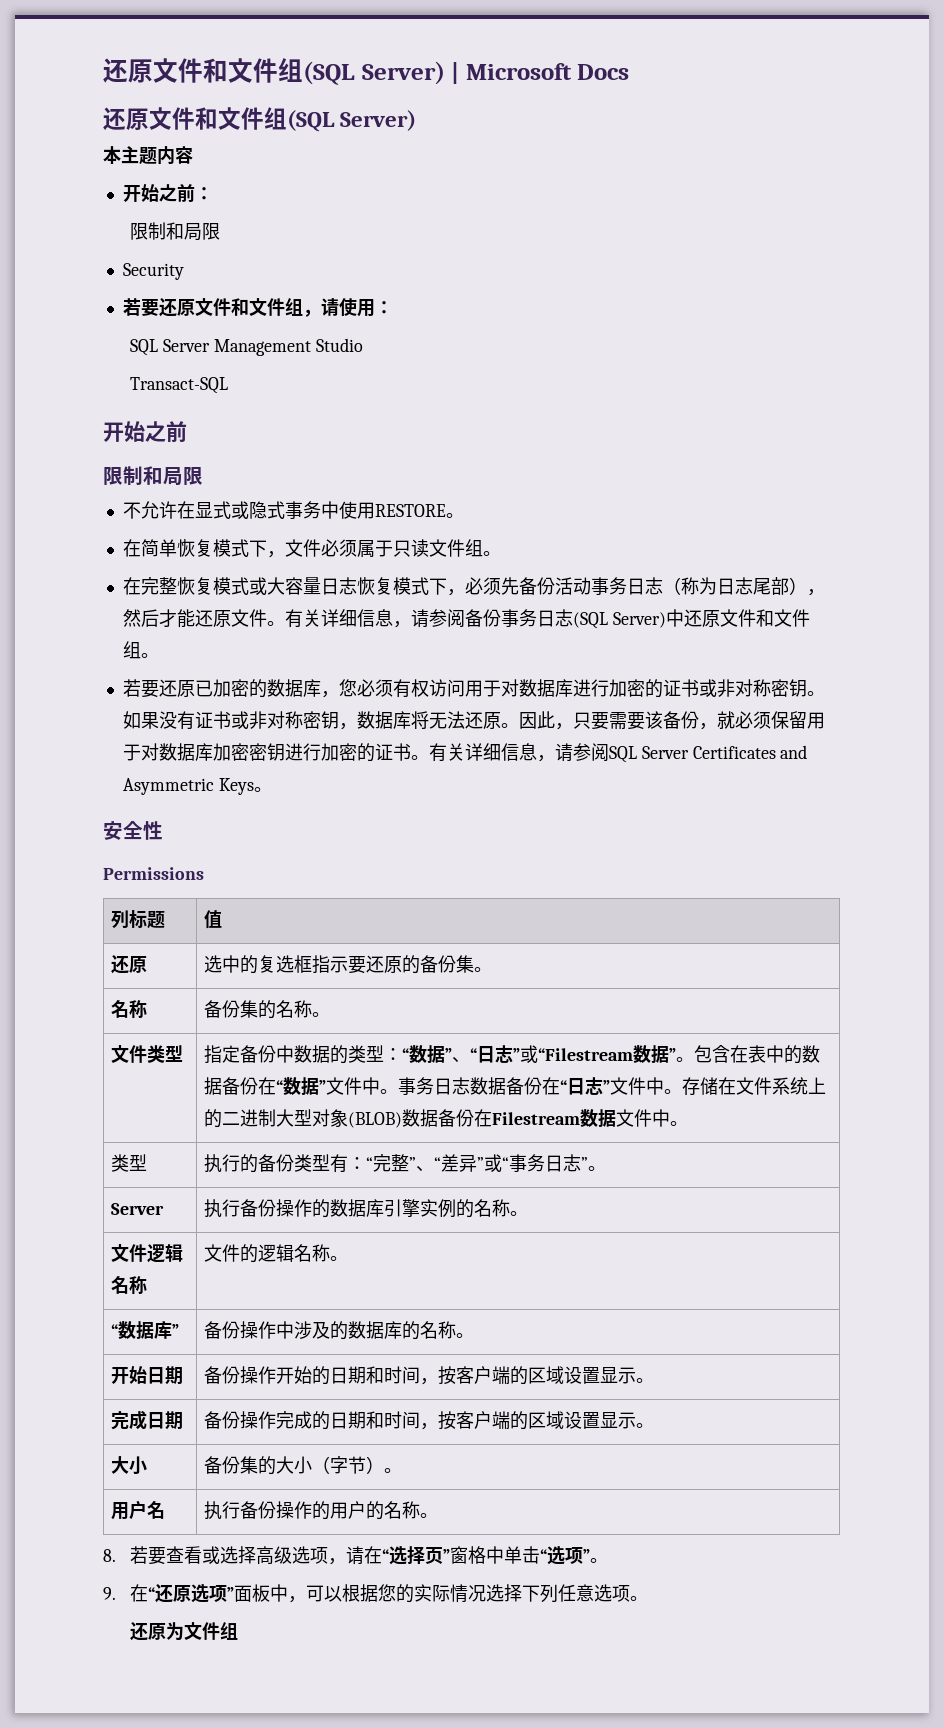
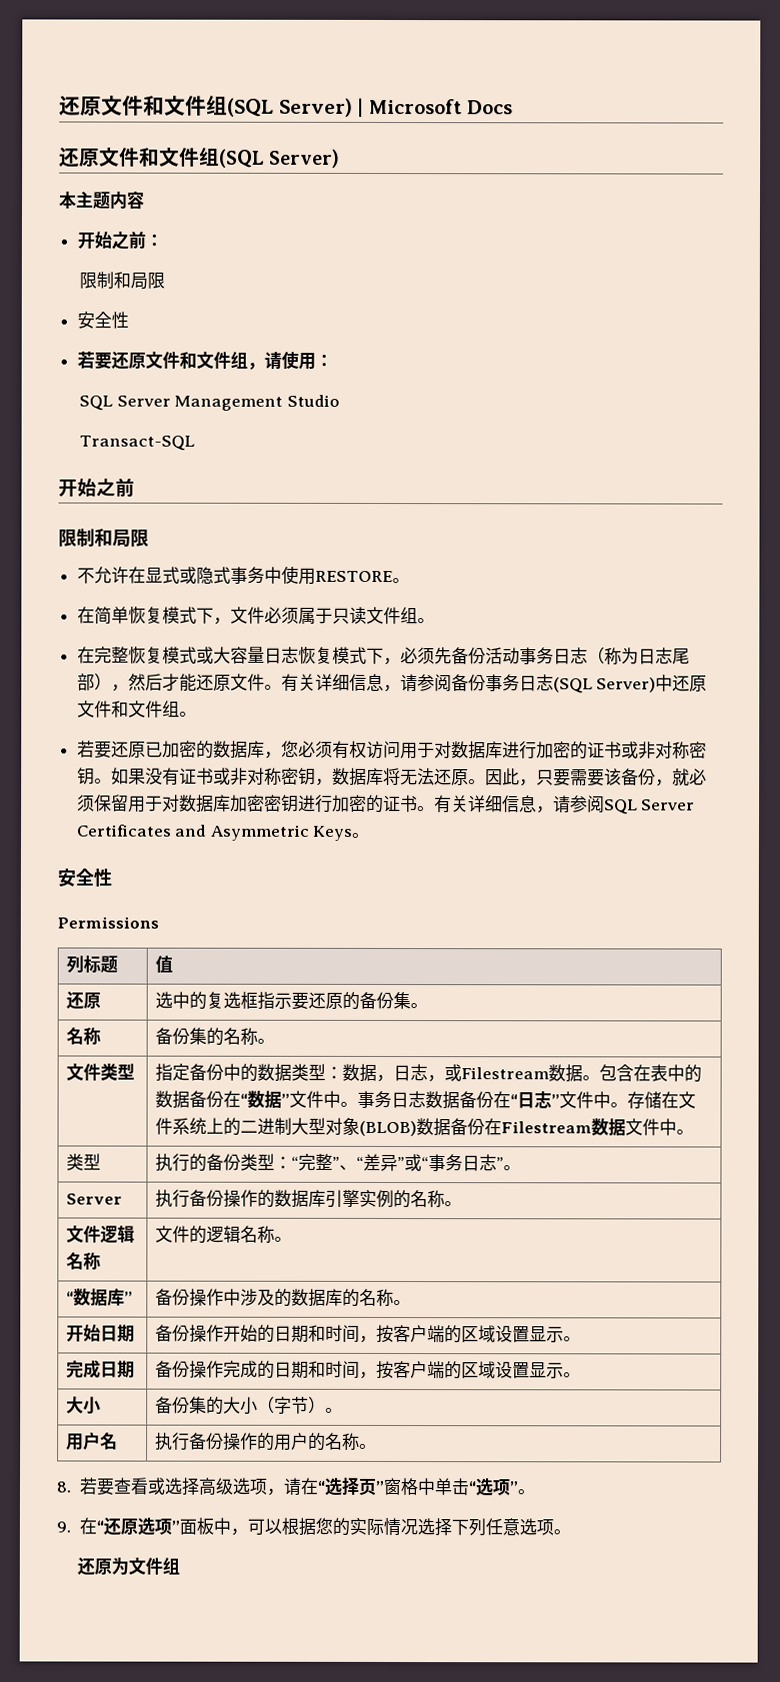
[122,263,184,280] Security -> [76,311,129,329] 安全性
[294,1045,677,1064] 数据的类型：“数据”、“日志”或“Filestream数据” -> [240,1063,584,1083] 的数据类型：数据，日志，或Filestream数据
[330,1154,349,1173] 有 -> (276, 1162) none

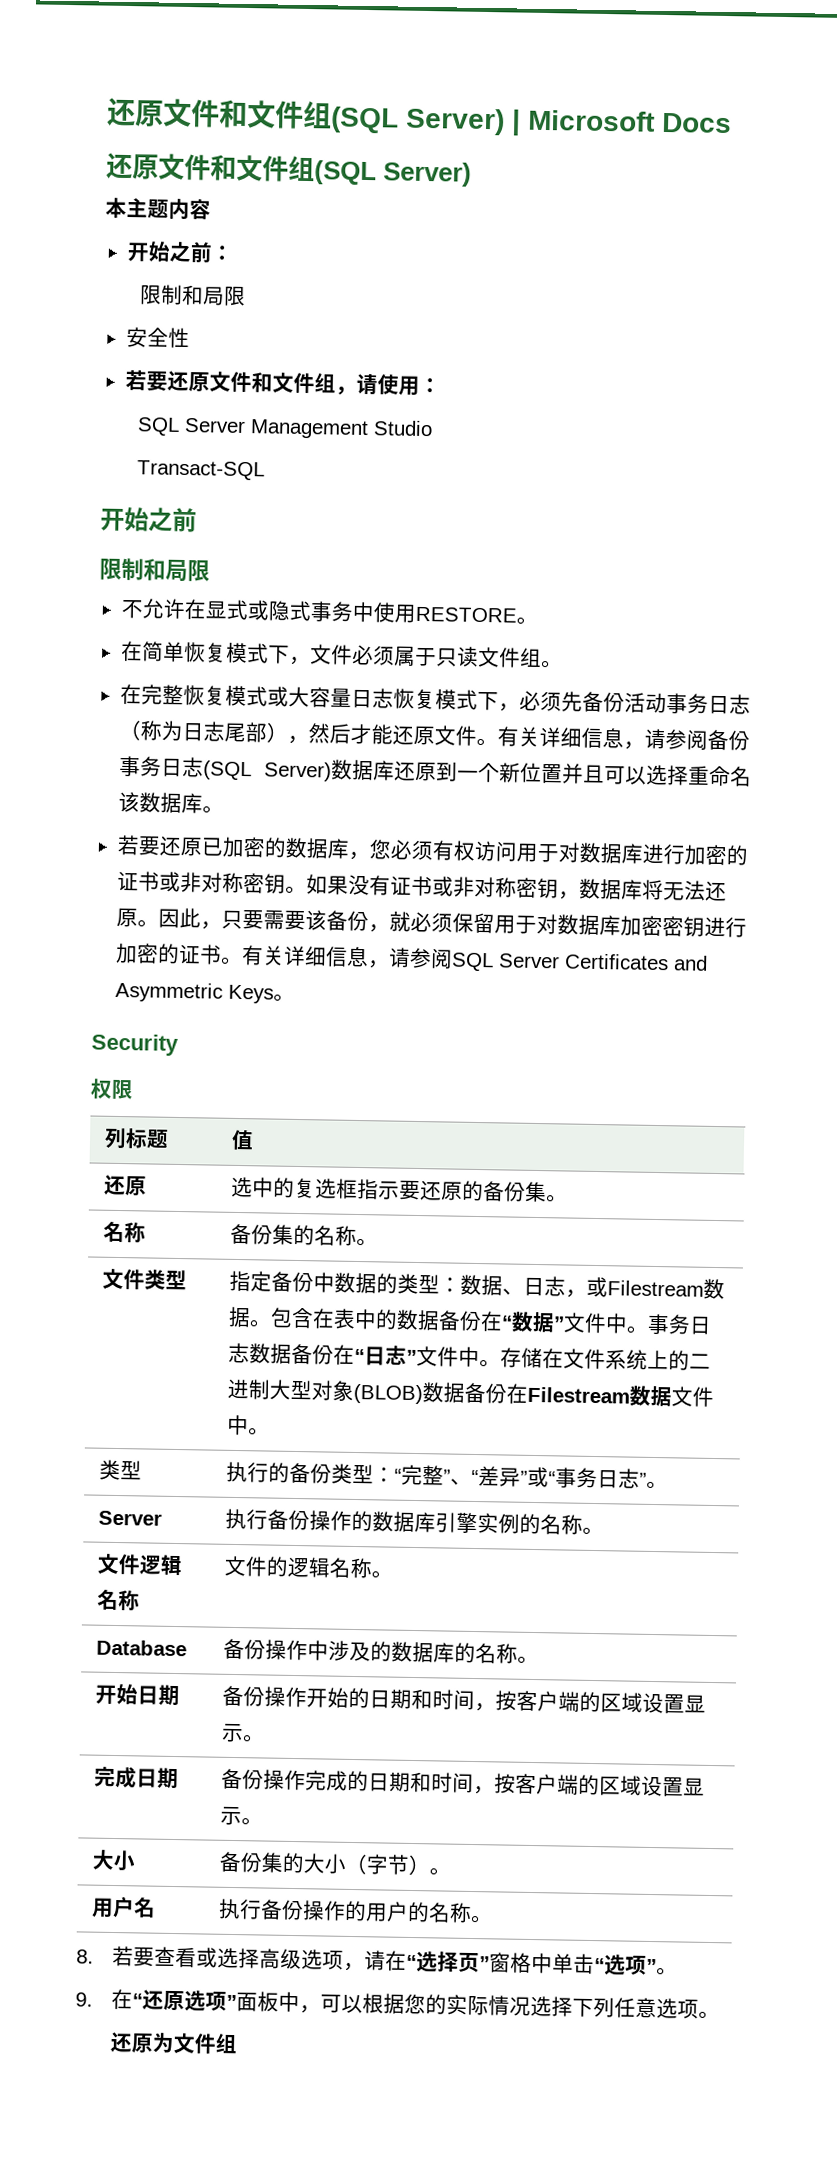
[655,674,708,692] [76,700,180,718] 中还原文件和文件组 -> [331,759,752,787] [117,791,203,814] 数据库还原到一个新位置并且可以选择重命名该数据库
[57,868,112,887] [57,916,159,929] 安全性 // Permissions -> [91,1033,179,1056] [90,1078,134,1100] Security // 权限
[240,1063,293,1082] 的数据 -> [333,1272,398,1294] 数据的
[376,1074,395,1083] ， -> [501,1288,524,1295] 、
[66,1288,134,1307] “数据库” -> [95,1639,187,1657] Database

